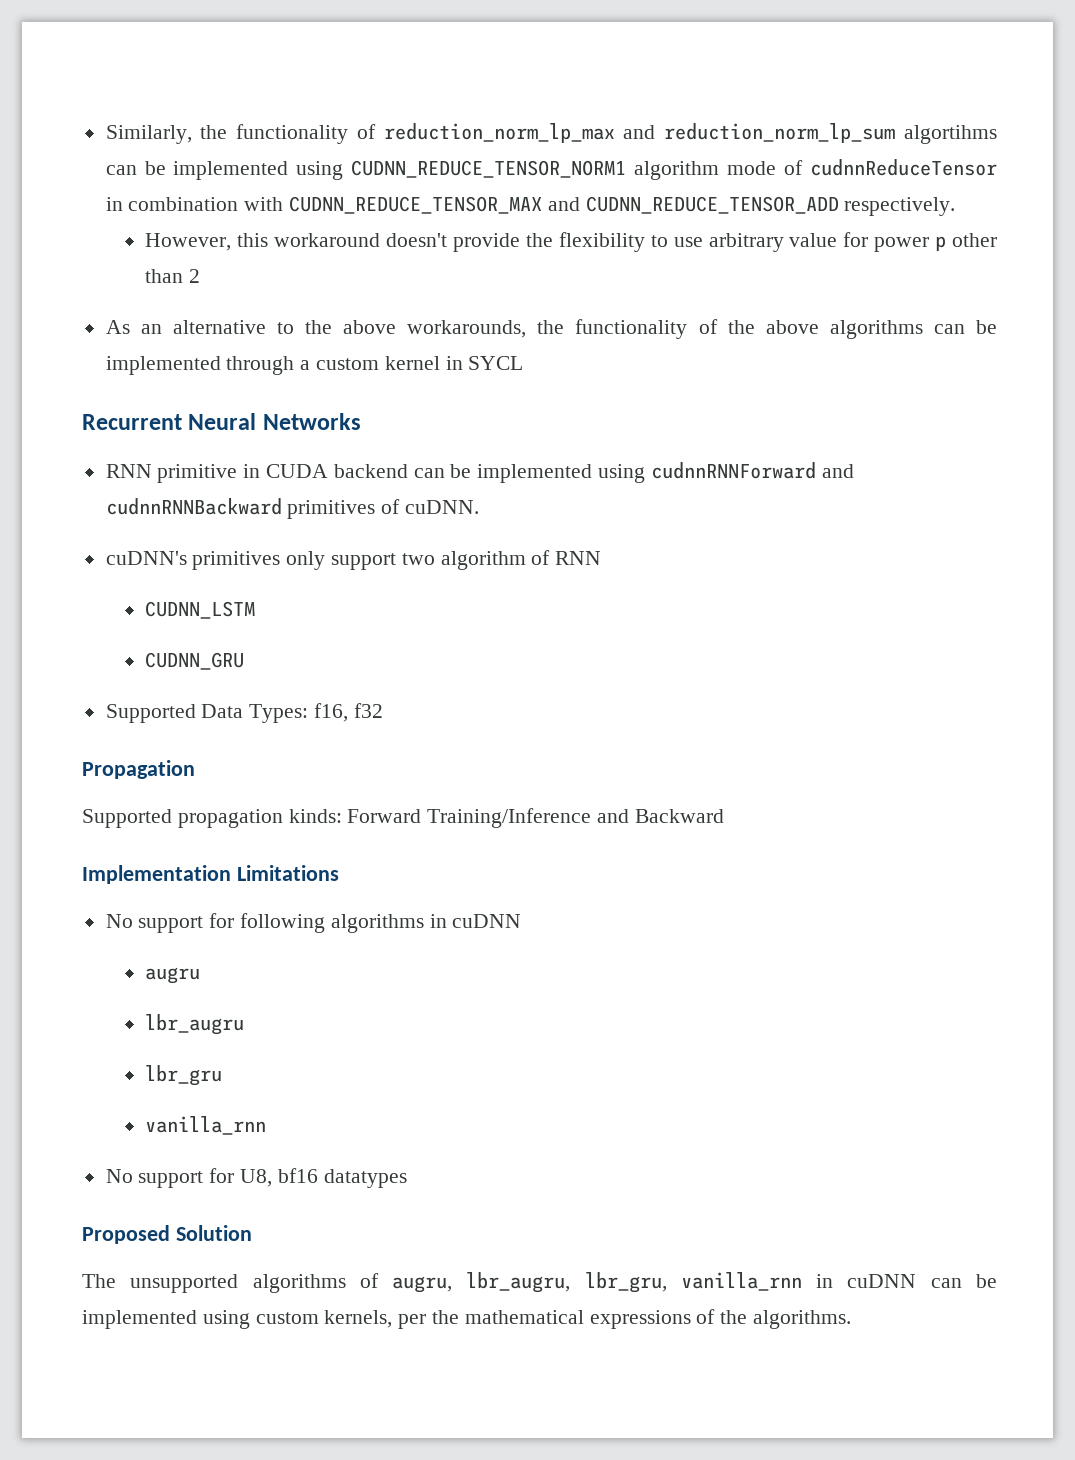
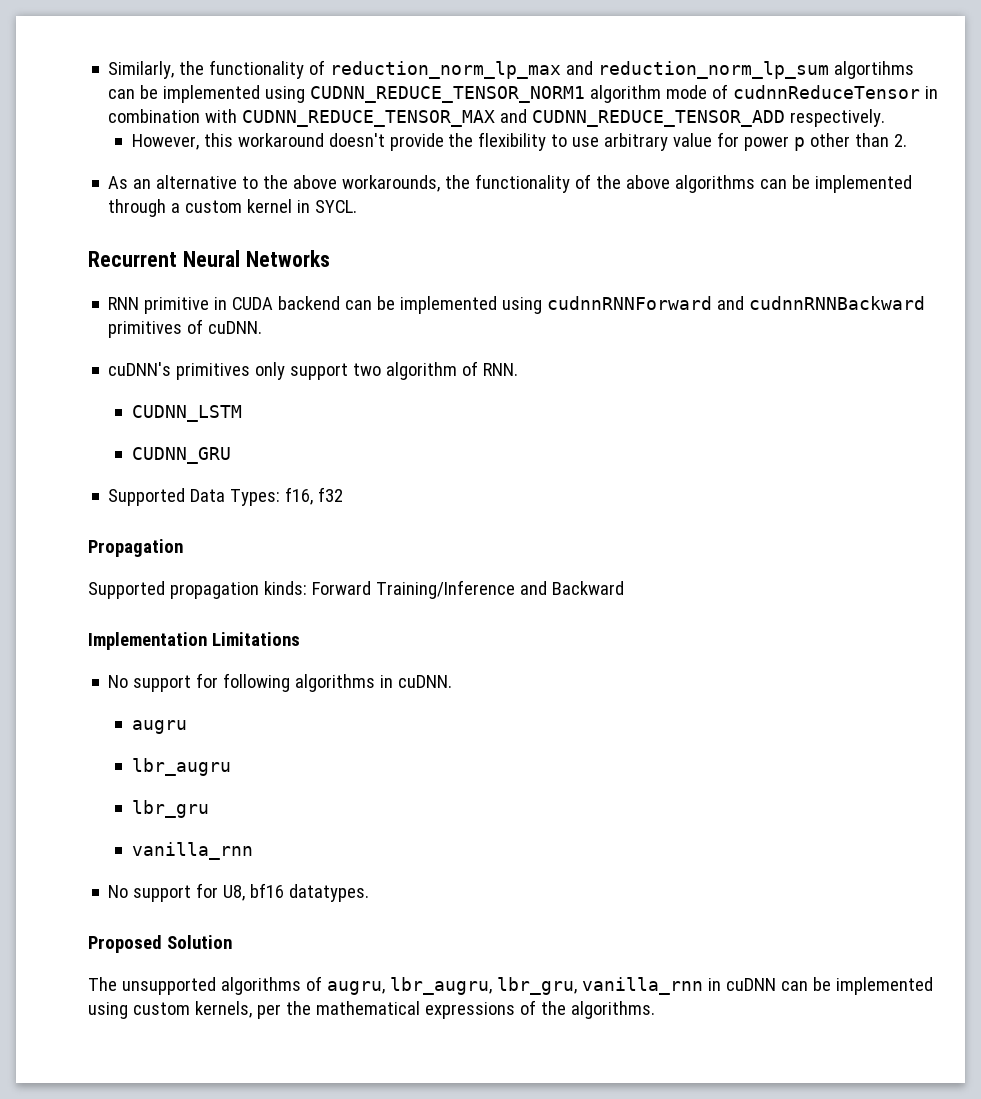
[189,269,201,283] 2 -> [894,134,908,147] 2.
[468,356,524,370] SYCL -> [315,200,358,213] SYCL.
[555,551,602,565] RNN -> [483,363,519,376] RNN.
[452,914,522,928] cuDNN -> [398,675,453,688] cuDNN.
[323,1169,407,1188] datatypes -> [289,884,370,902] datatypes.

